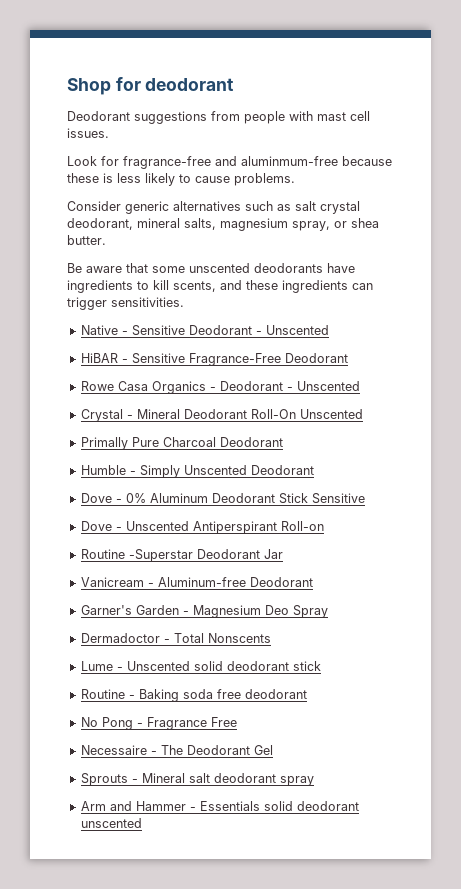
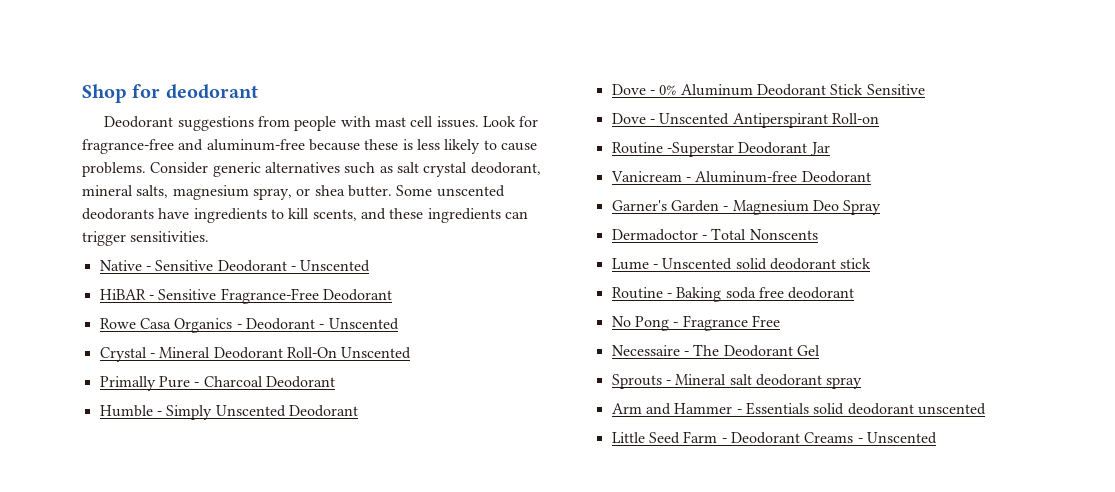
(109, 133) // -> (479, 122) none
[241,156,338,166] aluminmum-free -> [206,139,305,151] aluminum-free
(295, 179) // -> (146, 169) none
[67,263,185,273] // Be aware that some -> [396,185,433,196] Some
(159, 442) none -> [194,382,200,387] -
(142, 823) none -> [611,431,937,444] // Little Seed Farm - Deodorant Creams - Unscented

